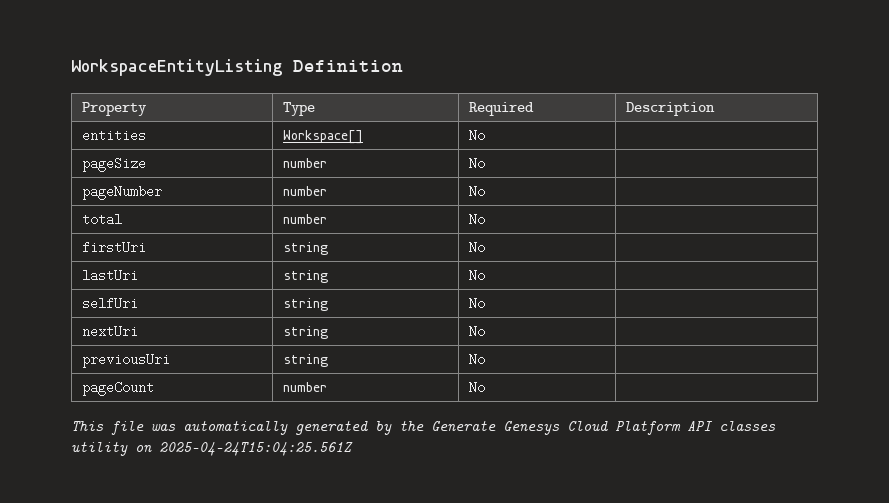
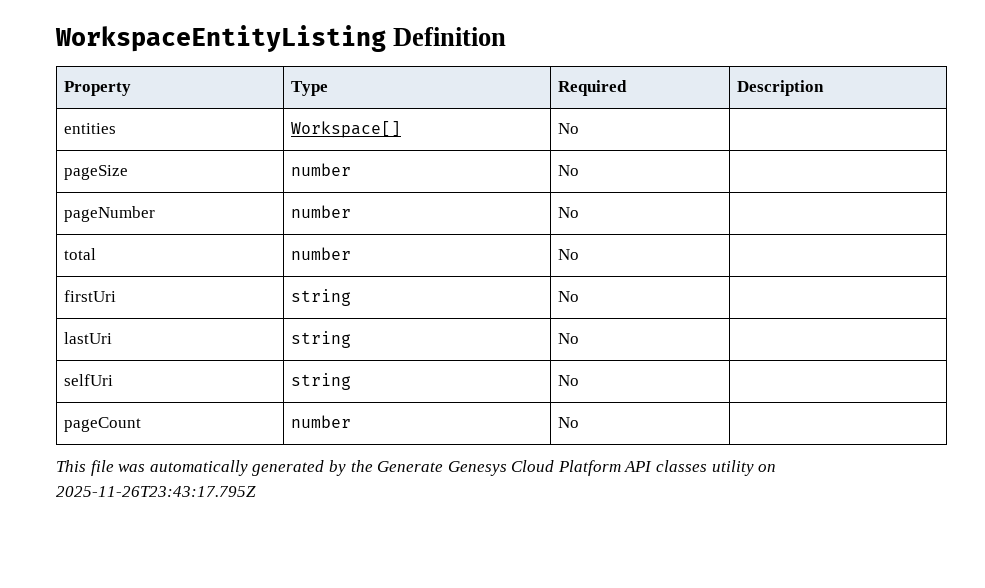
[81,325,138,338] [282,326,328,339] [468,325,485,338] [81,353,170,368] [282,354,328,367] [468,353,485,366] // nextUri | string | No | // previousUri | string | No | -> (579, 380) none
[159,442,353,456] 2025-04-24T15:04:25.561Z -> [56,486,256,497] 2025-11-26T23:43:17.795Z

